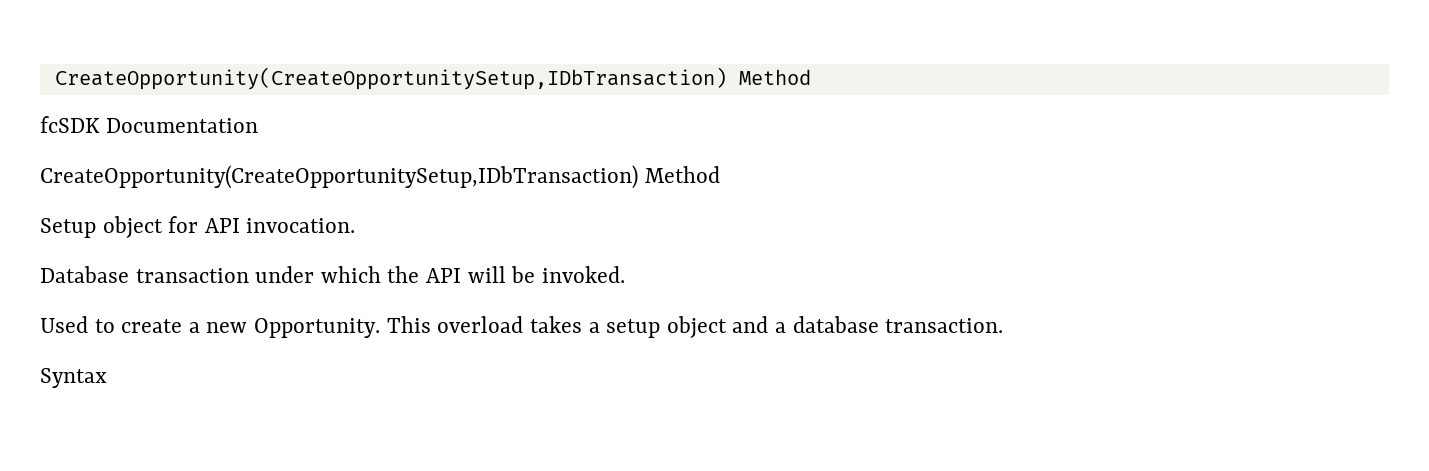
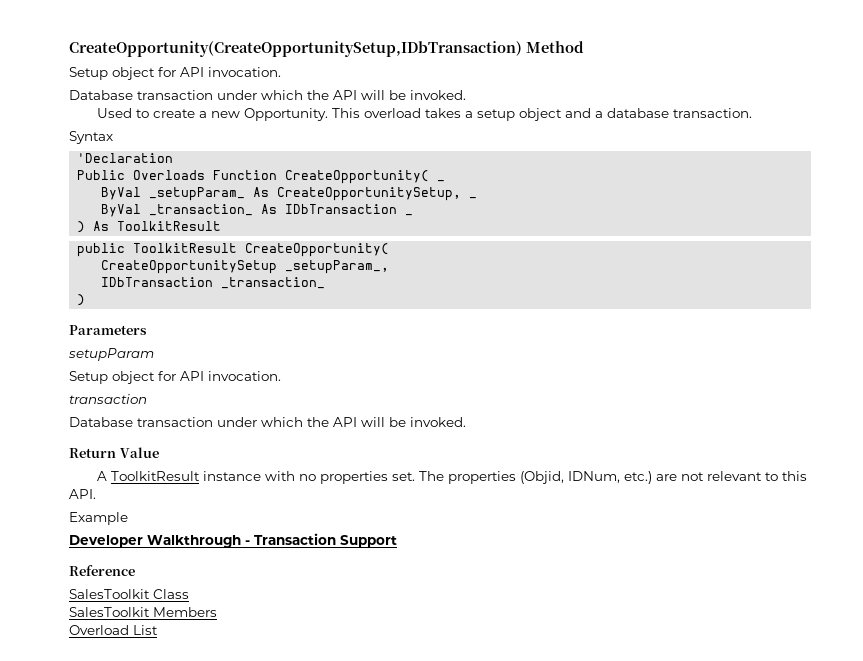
[54,67,811,90] [40,116,258,133] [40,165,720,189] CreateOpportunity(CreateOpportunitySetup,IDbTransaction) Method // fcSDK Documentation // CreateOpportunity(CreateOpportunitySetup,IDbTransaction) Method -> [69,41,584,57] CreateOpportunity(CreateOpportunitySetup,IDbTransaction) Method
(107, 378) none -> [77,153,174,163] [77,170,446,184] [101,187,478,201] [101,204,398,217] [405,214,414,216] [77,221,222,233] [77,243,390,257] [101,260,390,274] [101,277,326,289] [77,294,86,306] [69,325,147,335] [68,348,154,361] [69,371,281,384] [69,394,147,404] [69,417,466,427] [69,447,159,458] [97,471,808,484] [69,489,96,499] [69,512,128,525] [69,533,397,548] [69,565,135,576] [69,589,189,599] [69,607,217,617] [69,625,158,635] // 'Declaration // Public Overloads Function CreateOpportunity( _ // ByVal _setupParam_ As CreateOpportunitySetup, _ // ByVal _transaction_ As IDbTransaction _ // ) As ToolkitResult // public ToolkitResult CreateOpportunity( // CreateOpportunitySetup _setupParam_, // IDbTransaction _transaction_ // ) // Parameters // setupParam // Setup object for API invocation. // transaction // Database transaction under which the API will be invoked. // Return Value // A ToolkitResult instance with no properties set. The properties (Objid, IDNum, etc.) are not relevant to this API. // Example // Developer Walkthrough - Transaction Support // Reference // SalesToolkit Class // SalesToolkit Members // Overload List

